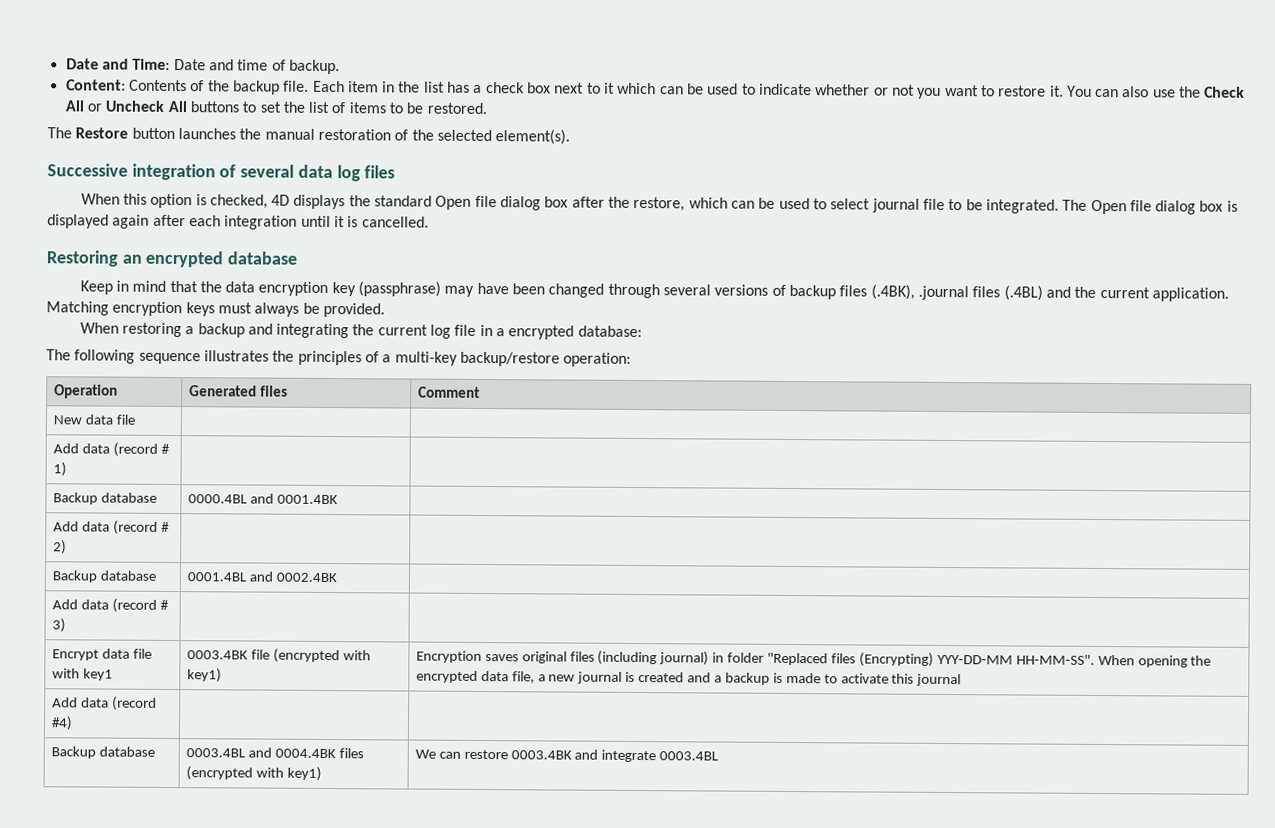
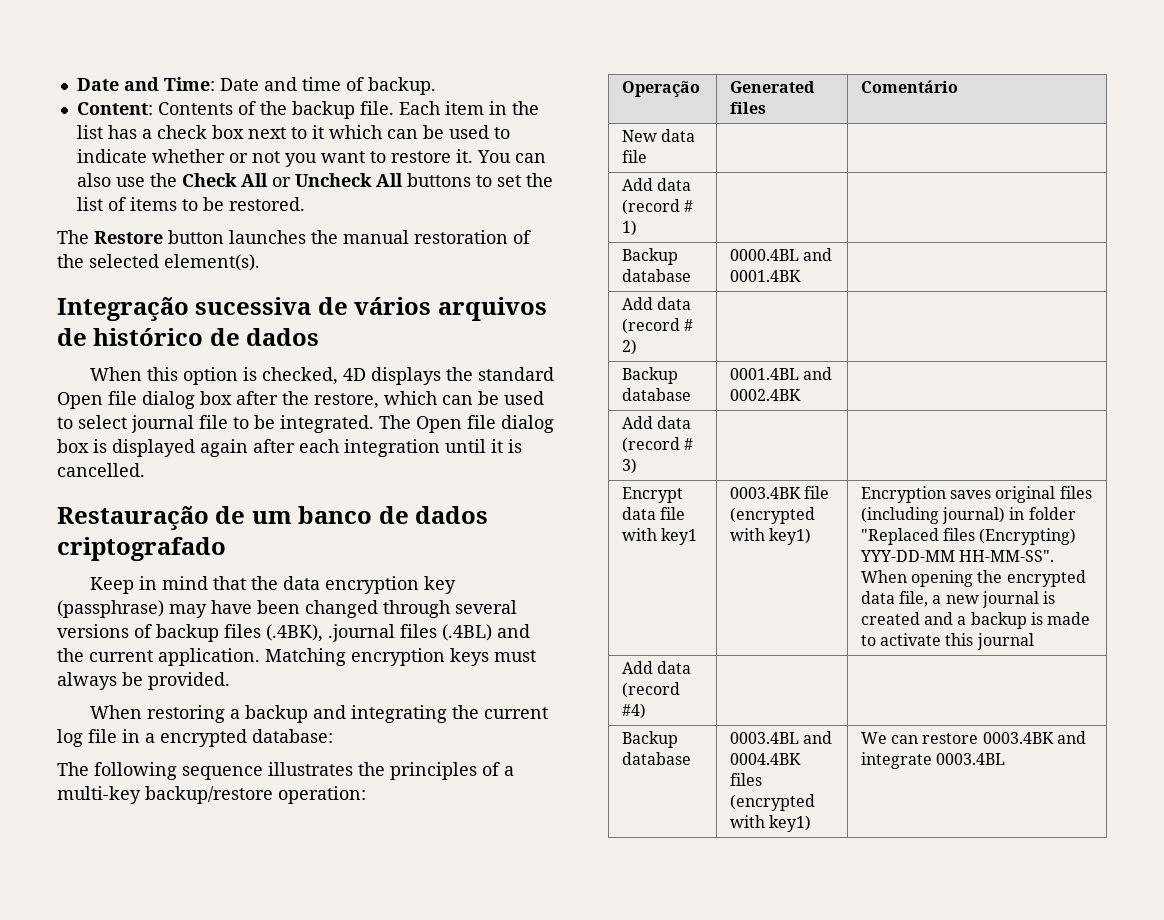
[47,163,396,182] Successive integration of several data log files -> [57,297,547,321] [57,328,320,346] Integração sucessiva de vários arquivos de histórico de dados
[46,250,299,268] Restoring an encrypted database -> [57,506,489,530] [57,537,226,561] Restauração de um banco de dados criptografado
[53,384,118,399] Operation -> [621,81,700,98] Operação
[417,386,480,398] Comment -> [860,80,958,93] Comentário

